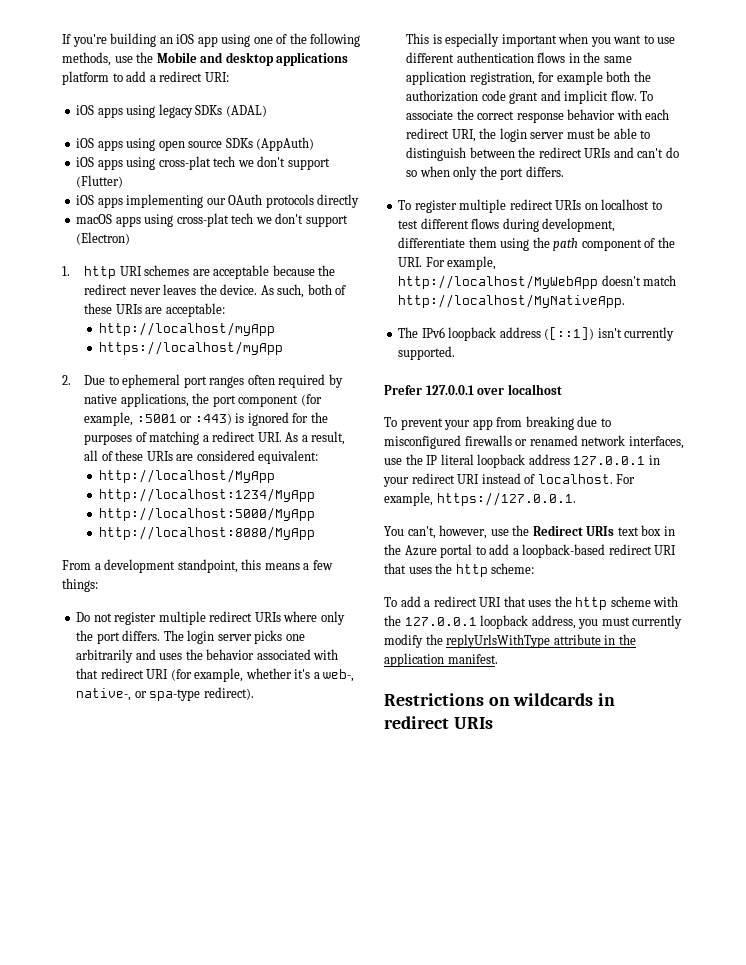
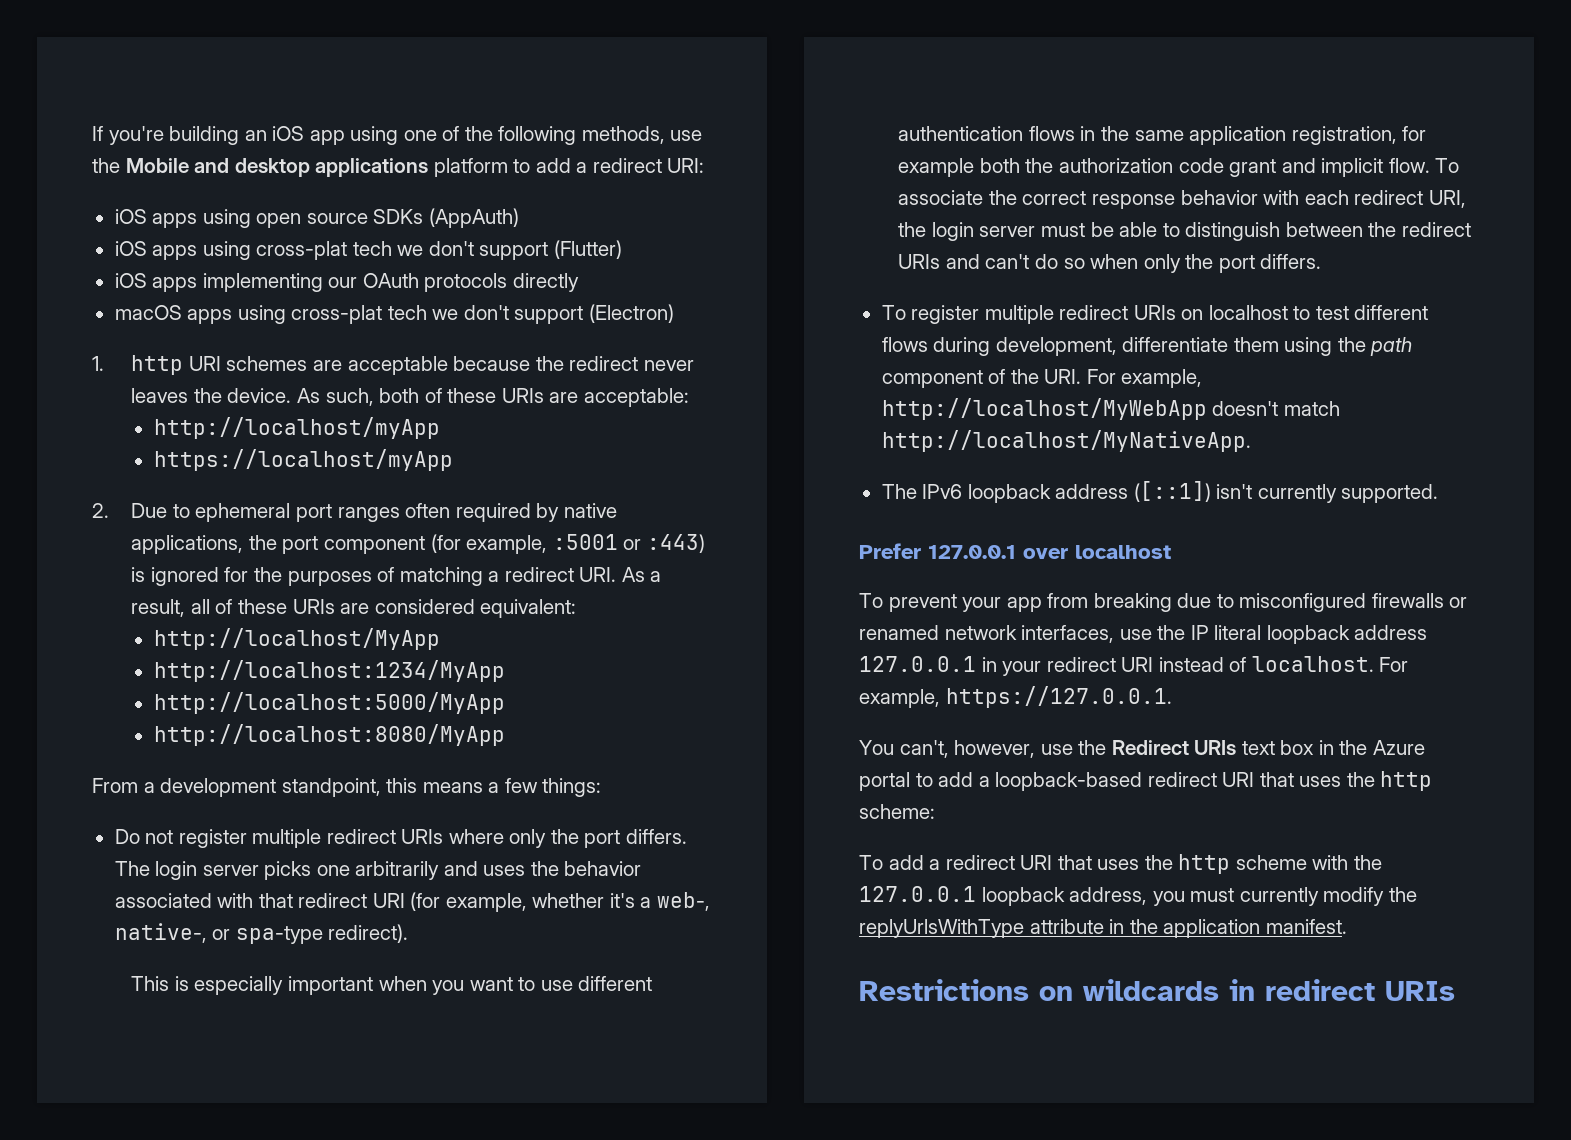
[76,104,267,118] // iOS apps using legacy SDKs (ADAL) -> (705, 165) none

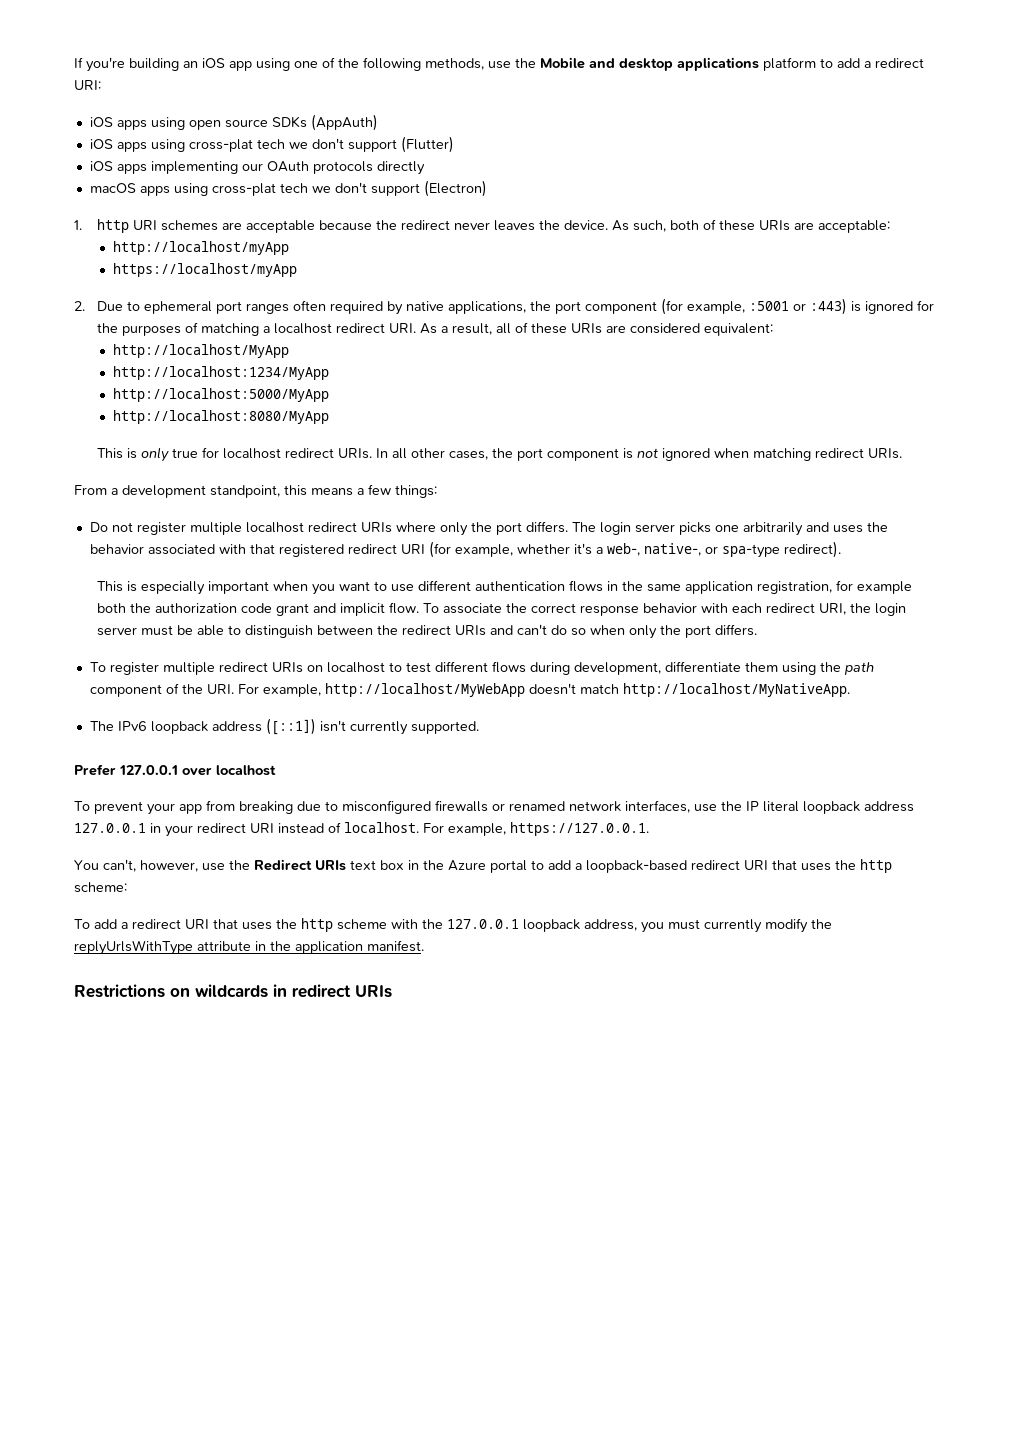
(500, 576) none -> [273,323,332,334] localhost
(505, 735) none -> [96,447,902,462] // This is only true for localhost redirect URIs. In all other cases, the port component is not ignored when matching redirect URIs.
(322, 838) none -> [245,522,304,533] localhost
(293, 900) none -> [278,544,344,557] registered

